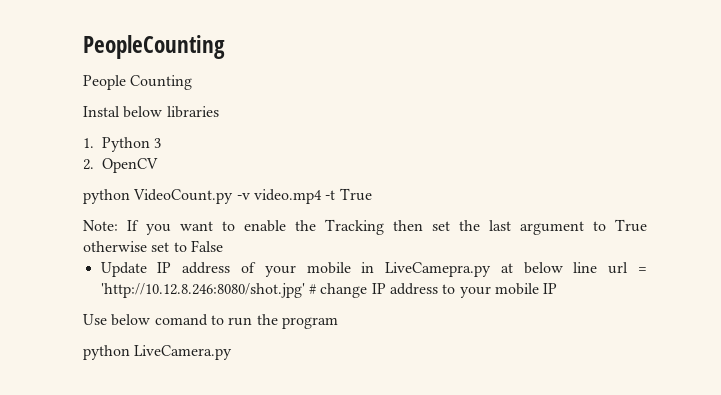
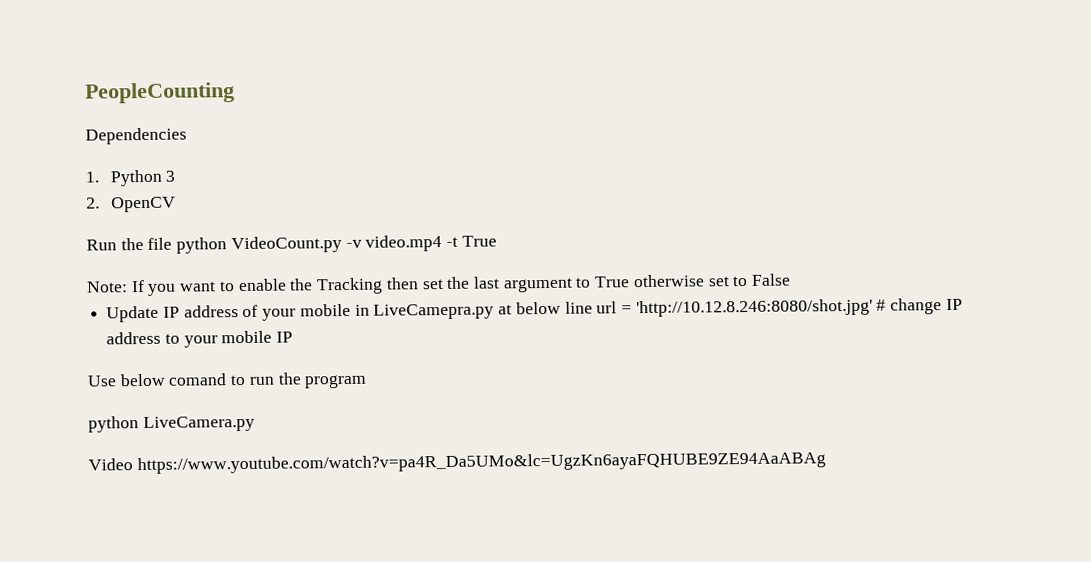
[83,75,193,90] [83,106,219,118] People Counting // Instal below libraries -> [85,127,187,145] Dependencies
(158, 165) none -> [86,237,173,251] Run the file
(233, 352) none -> [88,451,826,475] // Video https://www.youtube.com/watch?v=pa4R_Da5UMo&lc=UgzKn6ayaFQHUBE9ZE94AaABAg

